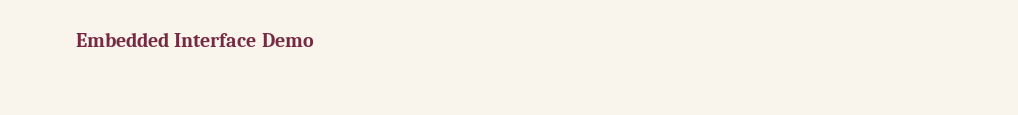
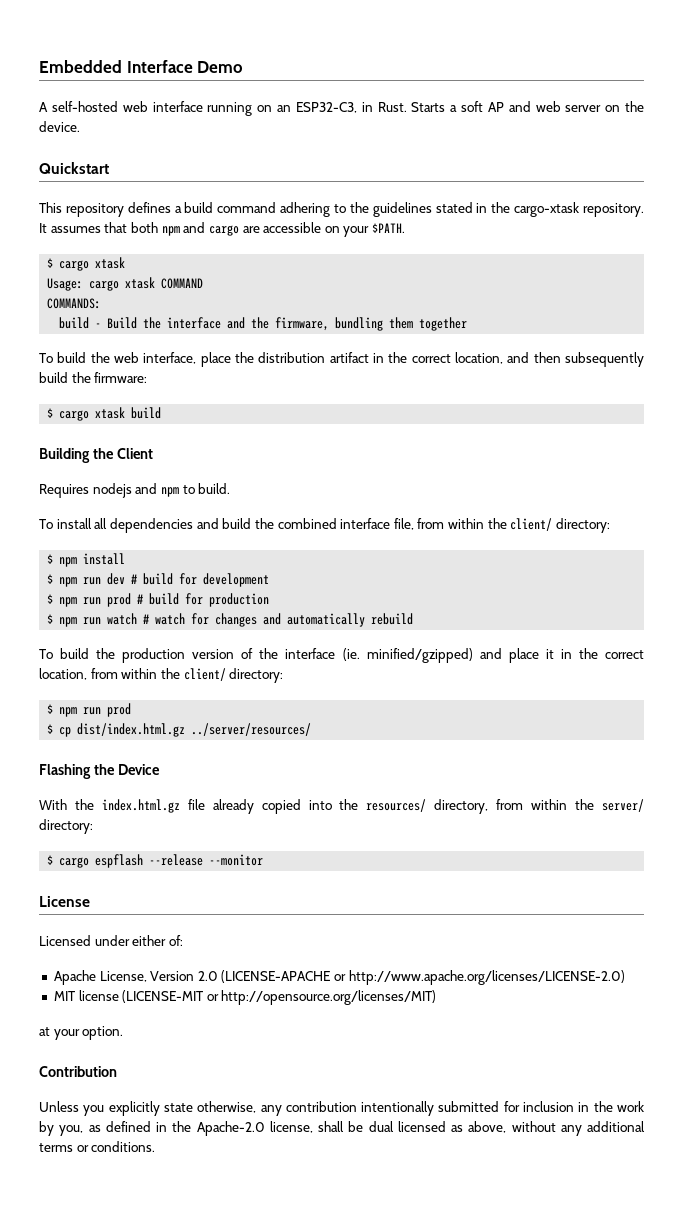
(314, 40) none -> [39,101,644,116] [39,121,80,132] [39,162,109,174] [39,202,644,217] [39,222,406,237] [47,257,126,271] [47,277,204,291] [47,298,102,309] [59,317,468,331] [39,352,645,367] [39,372,148,383] [47,407,162,421] [39,448,153,463] [39,483,231,498] [39,518,611,533] [47,553,126,567] [47,573,270,587] [47,593,270,607] [47,613,414,627] [39,648,645,663] [39,668,284,683] [47,703,132,717] [47,723,312,737] [39,764,160,779] [39,799,644,814] [39,819,93,834] [47,854,264,868] [39,896,90,907] [39,935,183,946] [53,970,625,985] [53,990,437,1005] [39,1026,124,1040] [39,1066,117,1077] [39,1101,644,1116] [39,1121,645,1136] [39,1141,156,1152] // A self-hosted web interface running on an ESP32-C3, in Rust. Starts a soft AP and web server on the device. // Quickstart // This repository defines a build command adhering to the guidelines stated in the cargo-xtask repository. It assumes that both npm and cargo are accessible on your $PATH. // $ cargo xtask // Usage: cargo xtask COMMAND // COMMANDS: // build - Build the interface and the firmware, bundling them together // To build the web interface, place the distribution artifact in the correct location, and then subsequently build the firmware: // $ cargo xtask build // Building the Client // Requires nodejs and npm to build. // To install all dependencies and build the combined interface file, from within the client/ directory: // $ npm install // $ npm run dev # build for development // $ npm run prod # build for production // $ npm run watch # watch for changes and automatically rebuild // To build the production version of the interface (ie. minified/gzipped) and place it in the correct location, from within the client/ directory: // $ npm run prod // $ cp dist/index.html.gz ../server/resources/ // Flashing the Device // With the index.html.gz file already copied into the resources/ directory, from within the server/ directory: // $ cargo espflash --release --monitor // License // Licensed under either of: // Apache License, Version 2.0 (LICENSE-APACHE or http://www.apache.org/licenses/LICENSE-2.0) // MIT license (LICENSE-MIT or http://opensource.org/licenses/MIT) // at your option. // Contribution // Unless you explicitly state otherwise, any contribution intentionally submitted for inclusion in the work by you, as defined in the Apache-2.0 license, shall be dual licensed as above, without any additional terms or conditions.

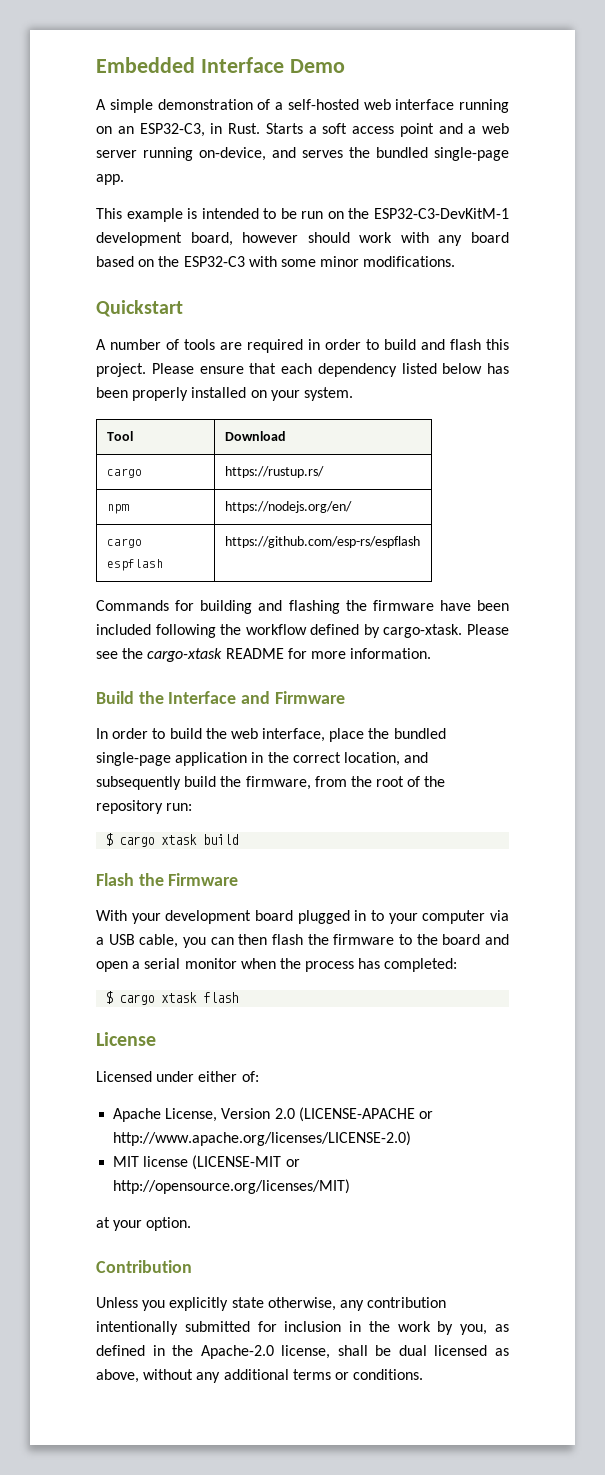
(48, 107) none -> [109,99,283,113] simple demonstration of a
[487,101,644,112] [39,121,80,132] [39,162,109,174] [39,202,644,217] [39,222,406,237] [47,257,126,271] [47,277,204,291] [47,298,102,309] [59,317,468,331] [39,353,53,363] AP and web server on the device. // Quickstart // This repository defines a build command adhering to the guidelines stated in the cargo-xtask repository. It assumes that both npm and cargo are accessible on your $PATH. // $ cargo xtask // Usage: cargo xtask COMMAND // COMMANDS: // build - Build the interface and the firmware, bundling them together // To -> [352,123,509,137] [96,147,509,161] [96,174,124,185] [96,208,509,222] [96,232,509,246] [96,256,456,267] [96,300,183,317] [96,339,509,353] [96,363,509,377] [96,387,353,401] [106,431,133,441] [224,431,286,441] [106,468,142,478] [224,466,324,478] [106,504,129,514] [224,501,352,513] [106,538,142,548] [106,559,163,571] [224,536,420,548] [96,600,509,614] [96,624,509,638] [96,648,432,662] [96,691,345,704] [96,728,166,739] access point and a web server running on-device, and serves the bundled single-page app. // This example is intended to be run on the ESP32-C3-DevKitM-1 development board, however should work with any board based on the ESP32-C3 with some minor modifications. // Quickstart // A number of tools are required in order to build and flash this project. Please ensure that each dependency listed below has been properly installed on your system. // Tool | Download // cargo | https://rustup.rs/ // npm | https://nodejs.org/en/ // cargo espflash | https://github.com/esp-rs/espflash // Commands for building and flashing the firmware have been included following the workflow defined by cargo-xtask. Please see the cargo-xtask README for more information. // Build the Interface and Firmware // In order to
[258,352,369,363] distribution artifact -> [393,728,446,739] [96,752,248,766] bundled single-page application
[533,352,561,363] then -> (429, 757) none
[94,372,148,383] [47,407,162,421] [39,448,153,463] [39,483,231,498] [39,518,611,533] [47,553,126,567] [47,573,270,587] [47,593,270,607] [47,613,414,627] [39,648,645,663] [39,668,284,683] [47,703,132,717] [47,723,312,737] [39,764,160,779] [39,799,644,814] [39,819,93,834] [47,854,264,868] firmware: // $ cargo xtask build // Building the Client // Requires nodejs and npm to build. // To install all dependencies and build the combined interface file, from within the client/ directory: // $ npm install // $ npm run dev # build for development // $ npm run prod # build for production // $ npm run watch # watch for changes and automatically rebuild // To build the production version of the interface (ie. minified/gzipped) and place it in the correct location, from within the client/ directory: // $ npm run prod // $ cp dist/index.html.gz ../server/resources/ // Flashing the Device // With the index.html.gz file already copied into the resources/ directory, from within the server/ directory: // $ cargo espflash --release --monitor -> [245,776,446,790] [96,800,193,814] [105,833,239,847] [96,873,239,886] [96,910,510,924] [96,934,510,948] [96,958,458,972] [105,991,239,1005] firmware, from the root of the repository run: // $ cargo xtask build // Flash the Firmware // With your development board plugged in to your computer via a USB cable, you can then flash the firmware to the board and open a serial monitor when the process has completed: // $ cargo xtask flash

